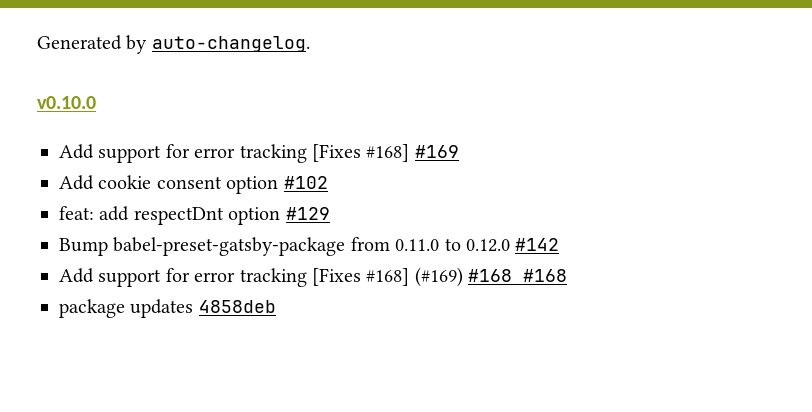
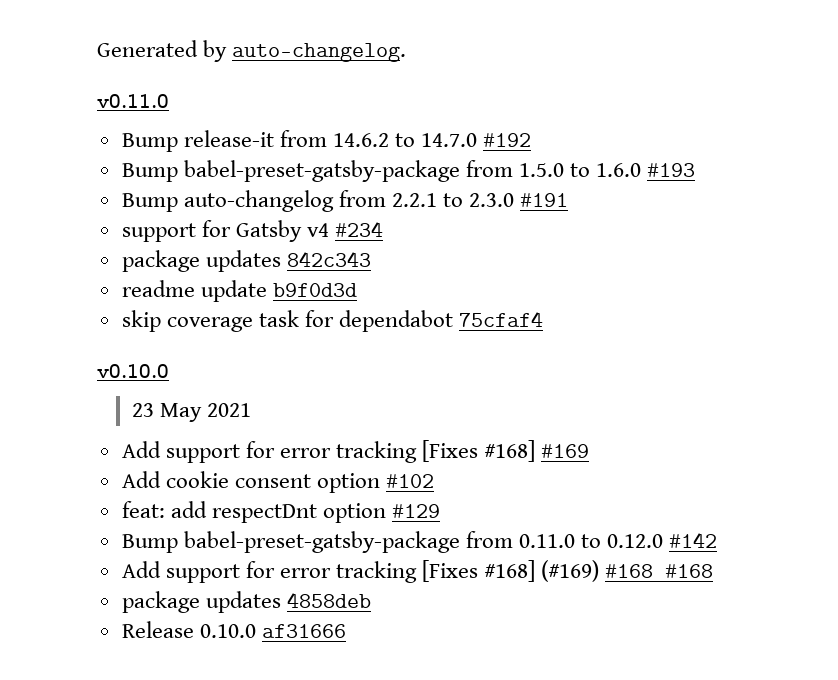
[37,96,96,109] v0.10.0 -> [97,94,169,108] [121,130,532,152] [121,160,696,182] [121,190,569,212] [121,220,384,242] [121,250,371,272] [121,280,357,302] [121,310,544,332] [97,364,169,378] [131,403,252,422] v0.11.0 // Bump release-it from 14.6.2 to 14.7.0 #192 // Bump babel-preset-gatsby-package from 1.5.0 to 1.6.0 #193 // Bump auto-changelog from 2.2.1 to 2.3.0 #191 // support for Gatsby v4 #234 // package updates 842c343 // readme update b9f0d3d // skip coverage task for dependabot 75cfaf4 // v0.10.0 // 23 May 2021
(276, 306) none -> [121,621,346,638] // Release 0.10.0 af31666

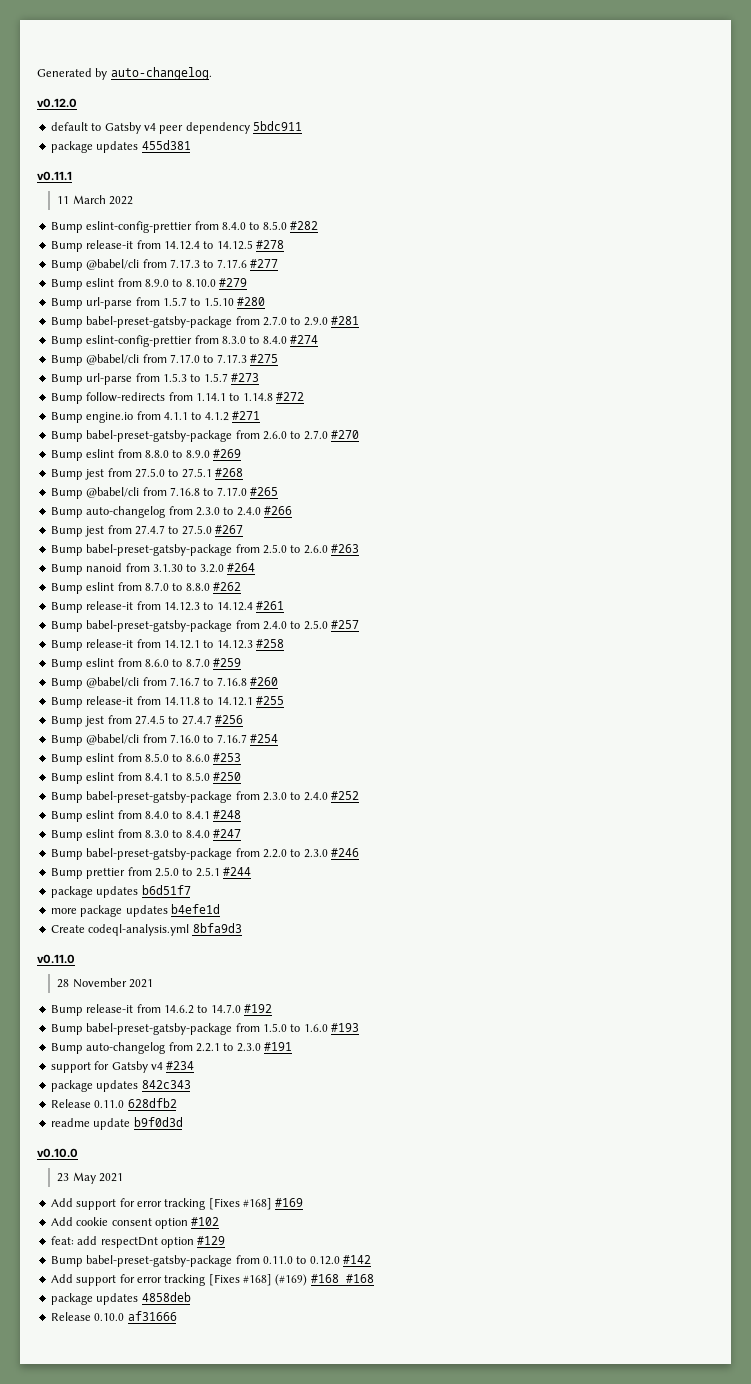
[97,94,169,108] v0.11.0 -> [37,98,77,108] [50,121,302,134] [50,140,191,153] [37,171,72,181] [57,195,133,205] [50,221,318,233] [50,240,284,252] [50,259,278,271] [50,278,247,290] [50,297,265,309] [50,316,359,328] [50,335,318,347] [50,354,278,366] [50,373,259,385] [50,392,304,404] [50,411,260,423] [50,430,359,442] [50,449,241,461] [50,468,243,480] [50,487,278,499] [50,506,292,518] [50,525,243,537] [50,544,359,556] [50,563,255,575] [50,582,241,594] [50,601,284,613] [50,620,359,632] [50,639,284,651] [50,658,241,670] [50,677,278,689] [50,696,284,708] [50,715,243,727] [50,734,278,746] [50,753,241,765] [50,772,241,784] [50,791,359,803] [50,810,241,822] [50,829,241,841] [50,848,359,860] [50,867,251,879] [50,885,191,898] [50,904,220,917] [50,923,242,936] [37,954,75,964] [57,978,153,988] v0.12.0 // default to Gatsby v4 peer dependency 5bdc911 // package updates 455d381 // v0.11.1 // 11 March 2022 // Bump eslint-config-prettier from 8.4.0 to 8.5.0 #282 // Bump release-it from 14.12.4 to 14.12.5 #278 // Bump @babel/cli from 7.17.3 to 7.17.6 #277 // Bump eslint from 8.9.0 to 8.10.0 #279 // Bump url-parse from 1.5.7 to 1.5.10 #280 // Bump babel-preset-gatsby-package from 2.7.0 to 2.9.0 #281 // Bump eslint-config-prettier from 8.3.0 to 8.4.0 #274 // Bump @babel/cli from 7.17.0 to 7.17.3 #275 // Bump url-parse from 1.5.3 to 1.5.7 #273 // Bump follow-redirects from 1.14.1 to 1.14.8 #272 // Bump engine.io from 4.1.1 to 4.1.2 #271 // Bump babel-preset-gatsby-package from 2.6.0 to 2.7.0 #270 // Bump eslint from 8.8.0 to 8.9.0 #269 // Bump jest from 27.5.0 to 27.5.1 #268 // Bump @babel/cli from 7.16.8 to 7.17.0 #265 // Bump auto-changelog from 2.3.0 to 2.4.0 #266 // Bump jest from 27.4.7 to 27.5.0 #267 // Bump babel-preset-gatsby-package from 2.5.0 to 2.6.0 #263 // Bump nanoid from 3.1.30 to 3.2.0 #264 // Bump eslint from 8.7.0 to 8.8.0 #262 // Bump release-it from 14.12.3 to 14.12.4 #261 // Bump babel-preset-gatsby-package from 2.4.0 to 2.5.0 #257 // Bump release-it from 14.12.1 to 14.12.3 #258 // Bump eslint from 8.6.0 to 8.7.0 #259 // Bump @babel/cli from 7.16.7 to 7.16.8 #260 // Bump release-it from 14.11.8 to 14.12.1 #255 // Bump jest from 27.4.5 to 27.4.7 #256 // Bump @babel/cli from 7.16.0 to 7.16.7 #254 // Bump eslint from 8.5.0 to 8.6.0 #253 // Bump eslint from 8.4.1 to 8.5.0 #250 // Bump babel-preset-gatsby-package from 2.3.0 to 2.4.0 #252 // Bump eslint from 8.4.0 to 8.4.1 #248 // Bump eslint from 8.3.0 to 8.4.0 #247 // Bump babel-preset-gatsby-package from 2.2.0 to 2.3.0 #246 // Bump prettier from 2.5.0 to 2.5.1 #244 // package updates b6d51f7 // more package updates b4efe1d // Create codeql-analysis.yml 8bfa9d3 // v0.11.0 // 28 November 2021
(371, 259) none -> [50,1098,177,1108] // Release 0.11.0 628dfb2
[121,310,544,332] // skip coverage task for dependabot 75cfaf4 -> (183, 1122) none

